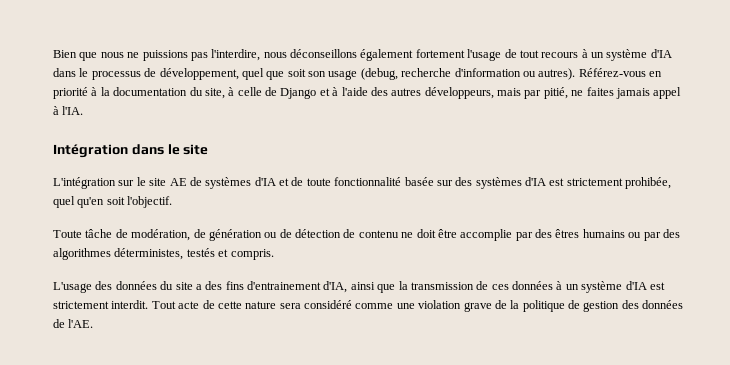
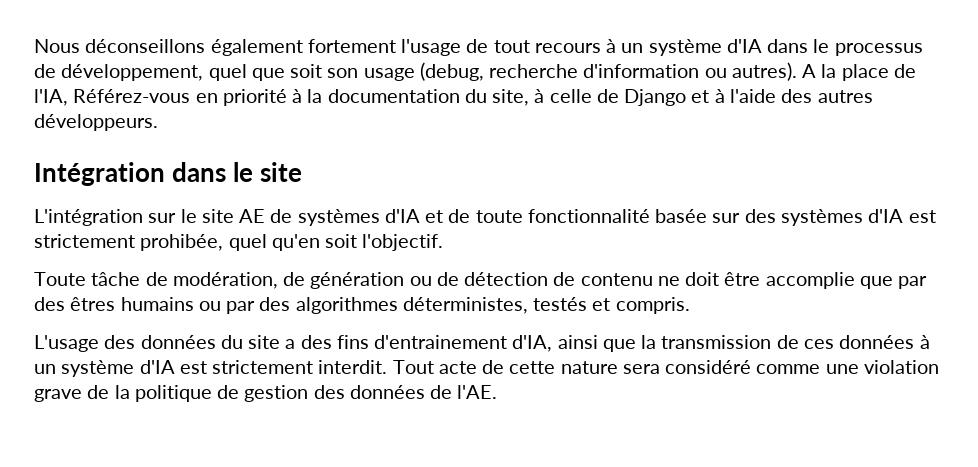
[53,49,287,61] Bien que nous ne puissions pas l'interdire, nous -> [34,39,80,53] Nous
(576, 74) none -> [802,64,916,81] [34,89,68,106] A la place de l'IA,
[424,87,682,99] [53,106,84,115] développeurs, mais par pitié, ne faites jamais appel à l'IA. -> [34,114,158,131] développeurs.
(513, 235) none -> [859,276,893,289] que

